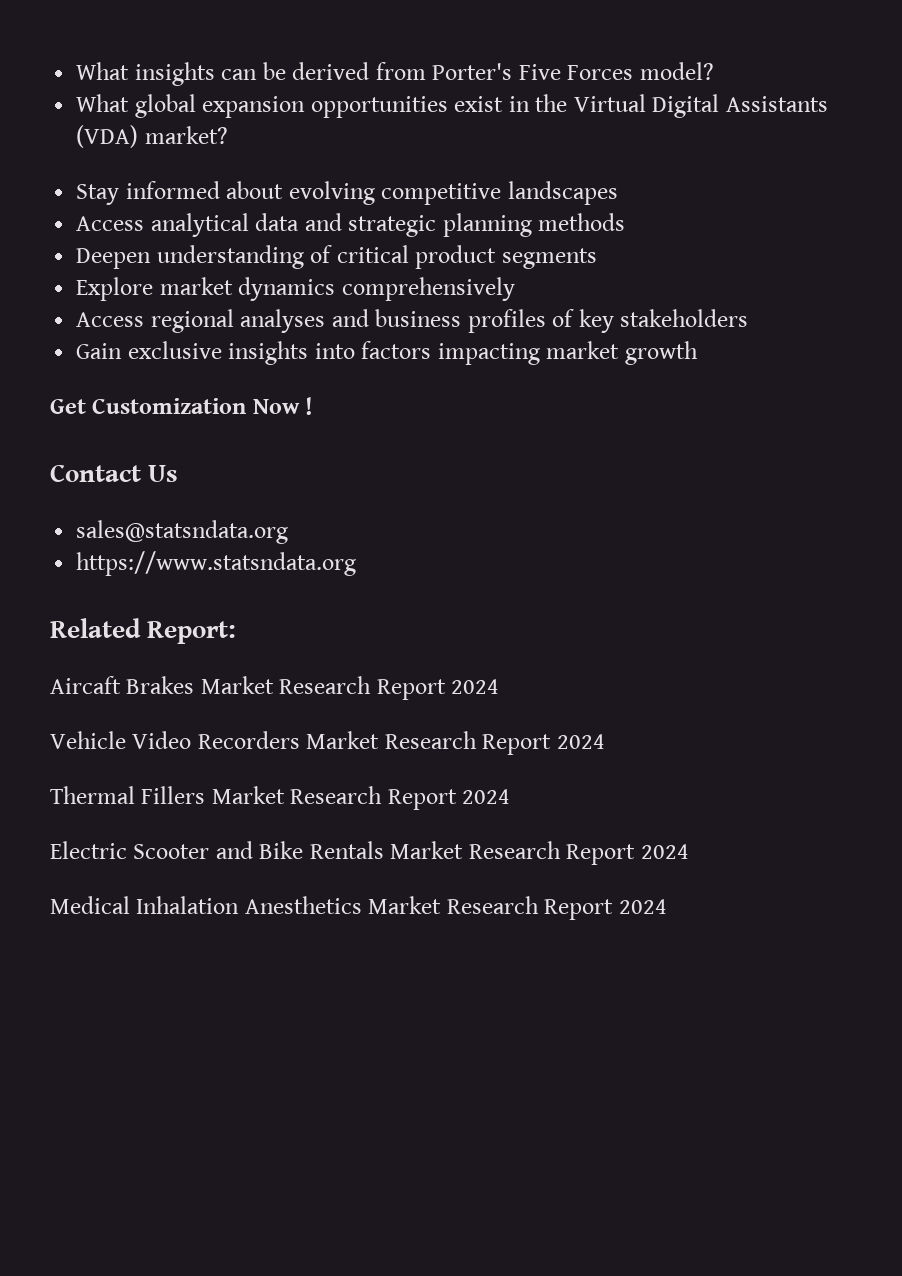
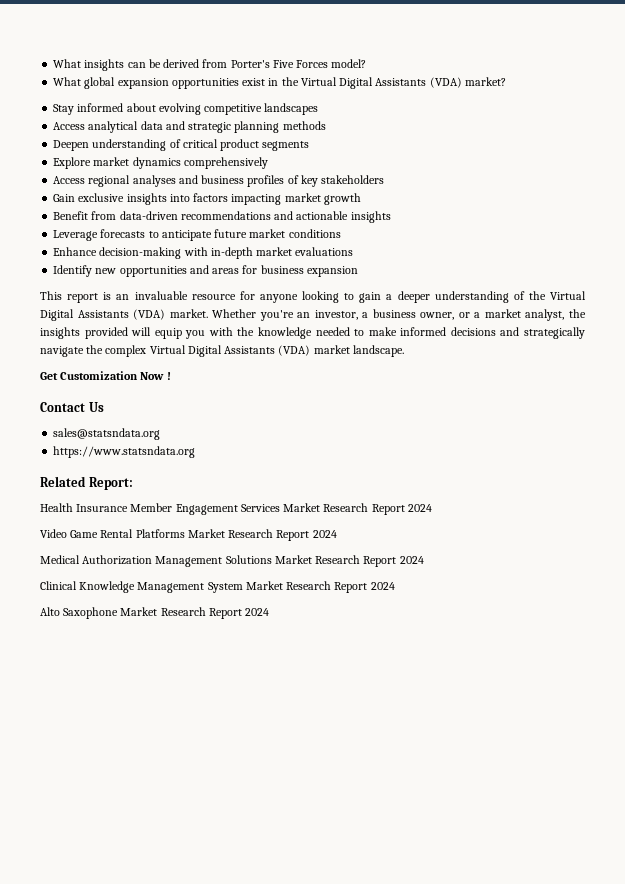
(698, 353) none -> [53,211,391,223] [53,229,341,241] [53,247,354,259] [53,265,358,277] [40,291,586,303] [40,309,587,321] [40,327,585,339] [40,345,404,357] // Benefit from data-driven recommendations and actionable insights // Leverage forecasts to anticipate future market conditions // Enhance decision-making with in-depth market evaluations // Identify new opportunities and areas for business expansion // This report is an invaluable resource for anyone looking to gain a deeper understanding of the Virtual Digital Assistants (VDA) market. Whether you're an investor, a business owner, or a market analyst, the insights provided will equip you with the knowledge needed to make informed decisions and strategically navigate the complex Virtual Digital Assistants (VDA) market landscape.
[50,676,500,700] [50,731,605,755] [50,786,511,810] [50,841,384,859] Aircaft Brakes Market Research Report 2024 // Vehicle Video Recorders Market Research Report 2024 // Thermal Fillers Market Research Report 2024 // Electric Scooter and Bike Rentals -> [40,503,432,515] [40,529,185,538] Health Insurance Member Engagement Services Market Research Report 2024 // Video Game Rental Platforms
[136,896,667,920] Inhalation Anesthetics Market Research Report 2024 -> [82,555,424,567] [40,581,395,593] [40,607,270,619] Authorization Management Solutions Market Research Report 2024 // Clinical Knowledge Management System Market Research Report 2024 // Alto Saxophone Market Research Report 2024

